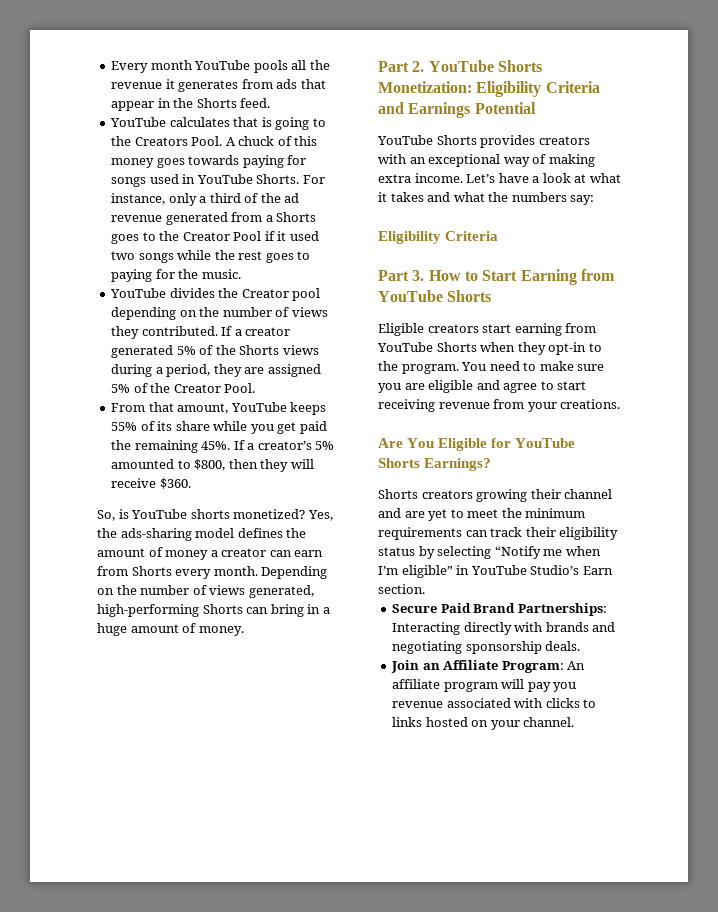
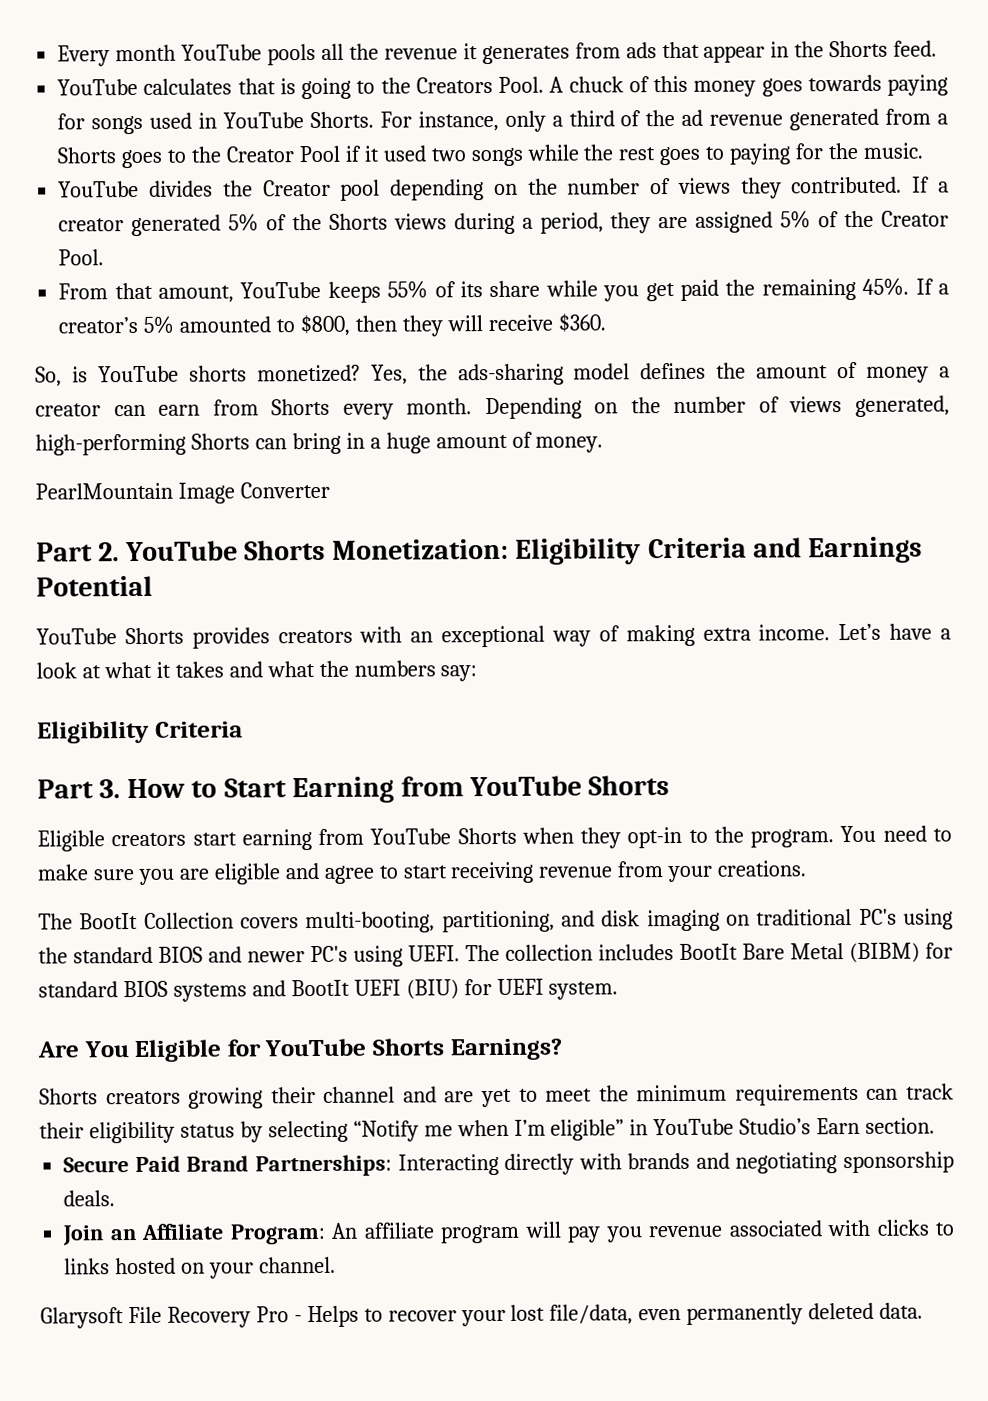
(244, 631) none -> [35,481,330,504] // PearlMountain Image Converter
(621, 404) none -> [38,908,954,934] [38,942,953,967] [38,978,619,1002] // The BootIt Collection covers multi-booting, partitioning, and disk imaging on traditional PC's using the standard BIOS and newer PC's using UEFI. The collection includes BootIt Bare Metal (BIBM) for standard BIOS systems and BootIt UEFI (BIU) for UEFI system.
(575, 722) none -> [40,1302,924,1329] // Glarysoft File Recovery Pro - Helps to recover your lost file/data, even permanently deleted data.

